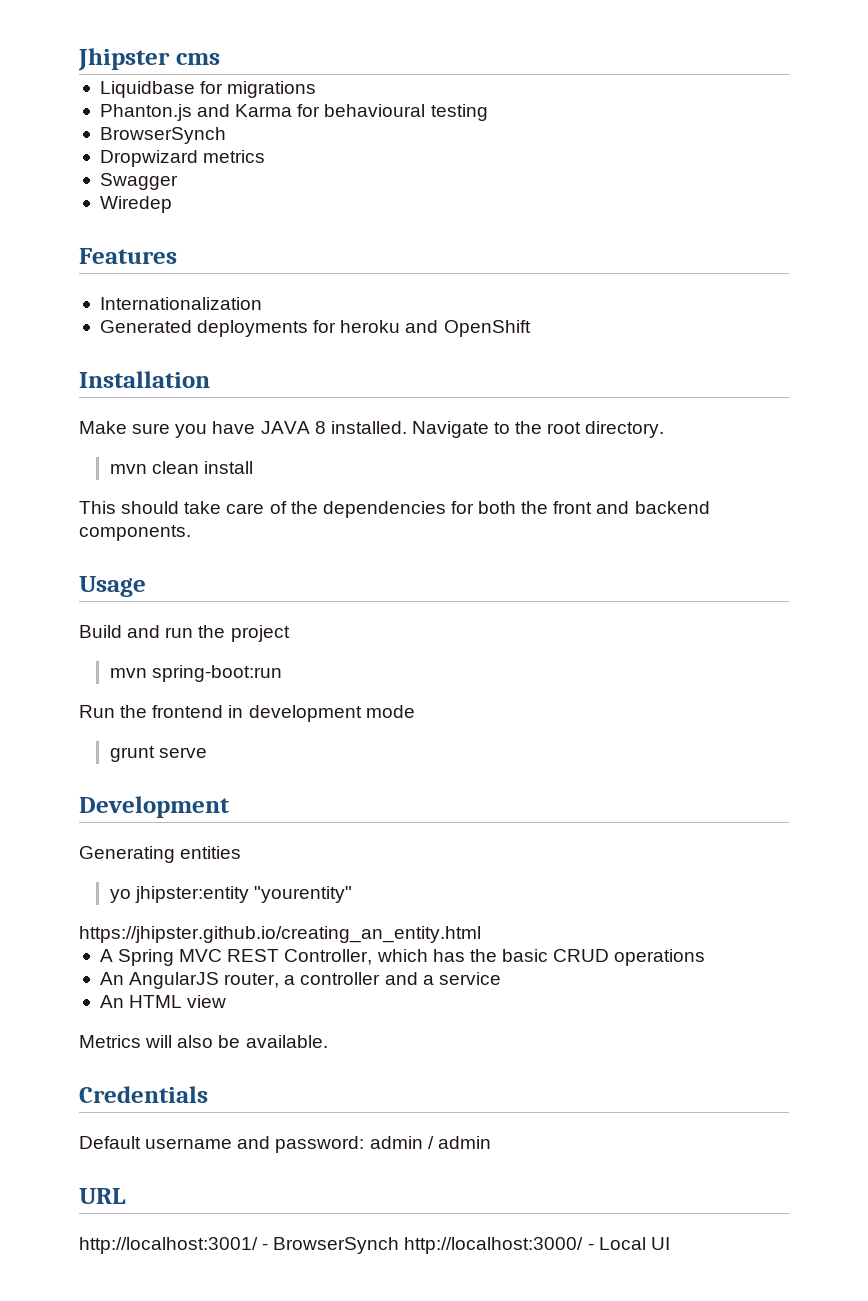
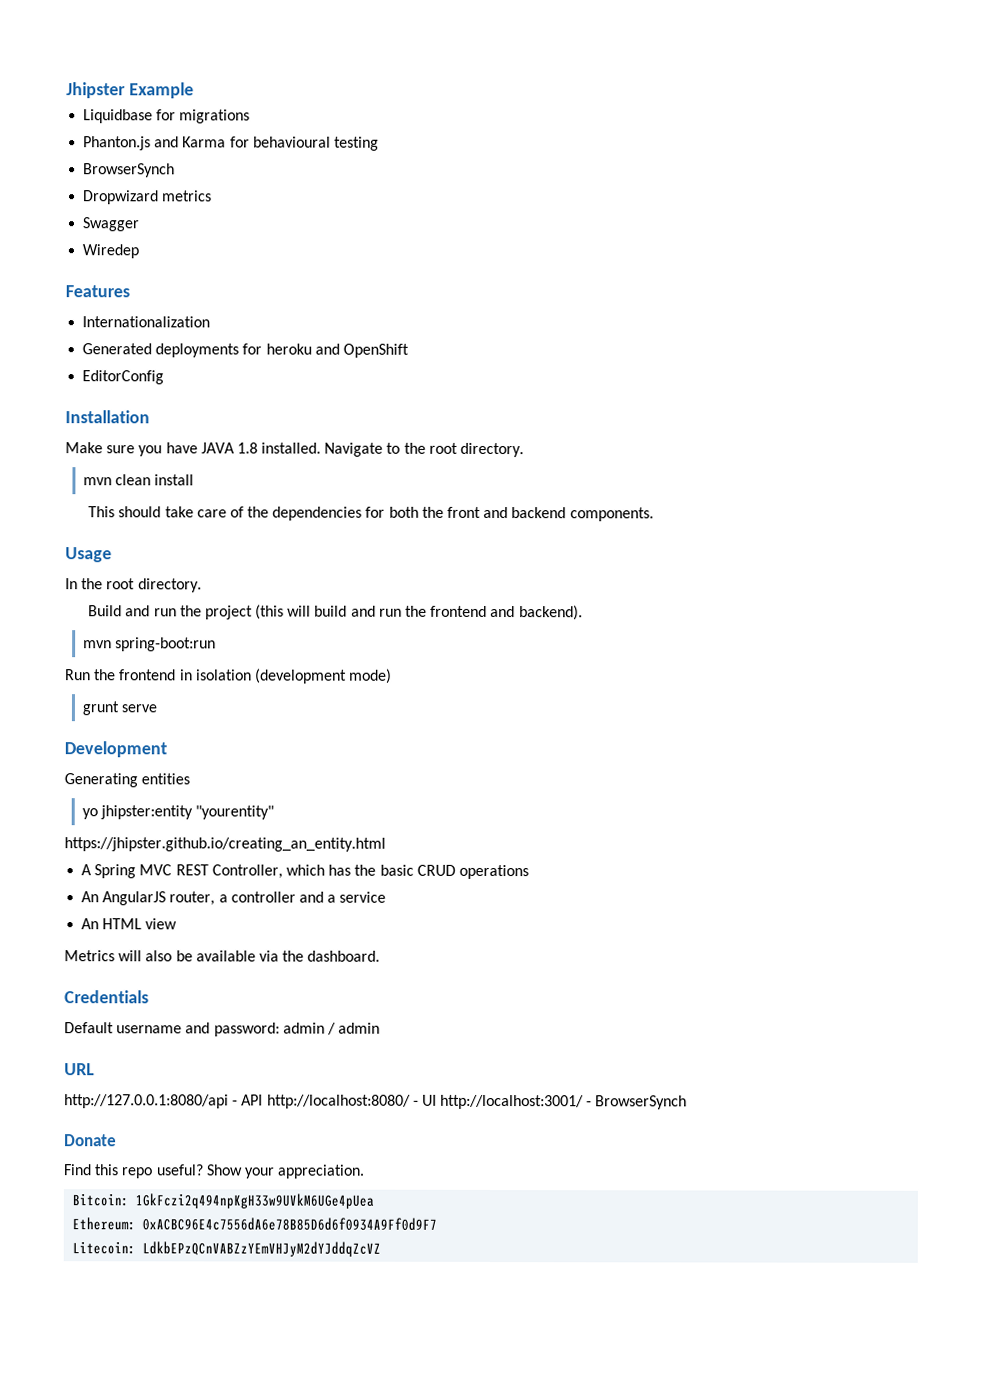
[175,53,220,65] cms -> [128,82,194,99] Example
(531, 328) none -> [82,370,165,385] // EditorConfig
[314,421,326,434] 8 -> [236,442,258,454] 1.8
(146, 586) none -> [65,578,202,593] // In the root directory.
(290, 633) none -> [255,604,583,621] (this will build and run the frontend and backend).
[248,705,415,722] development mode -> [195,668,393,684] isolation (development mode)
[245,1035,328,1048] available. -> [195,950,381,962] available via the dashboard.
[79,1237,670,1254] http://localhost:3001/ - BrowserSynch http://localhost:3000/ - Local UI -> [64,1094,688,1110] [64,1134,117,1147] [63,1164,366,1179] [72,1193,375,1209] [72,1217,438,1231] [72,1241,382,1257] http://127.0.0.1:8080/api - API http://localhost:8080/ - UI http://localhost:3001/ - BrowserSynch // Donate // Find this repo useful? Show your appreciation. // Bitcoin: 1GkFczi2q494npKgH33w9UVkM6UGe4pUea // Ethereum: 0xACBC96E4c7556dA6e78B85D6d6f0934A9Ff0d9F7 // Litecoin: LdkbEPzQCnVABZzYEmVHJyM2dYJddqZcVZ

